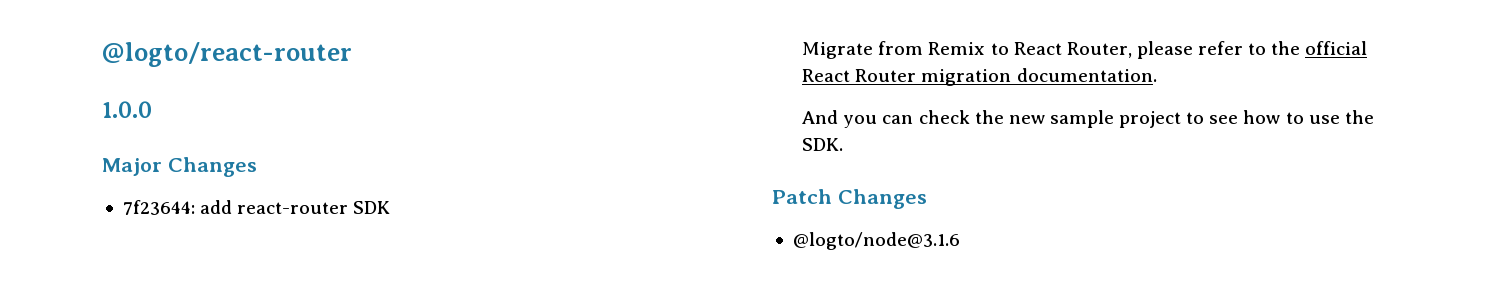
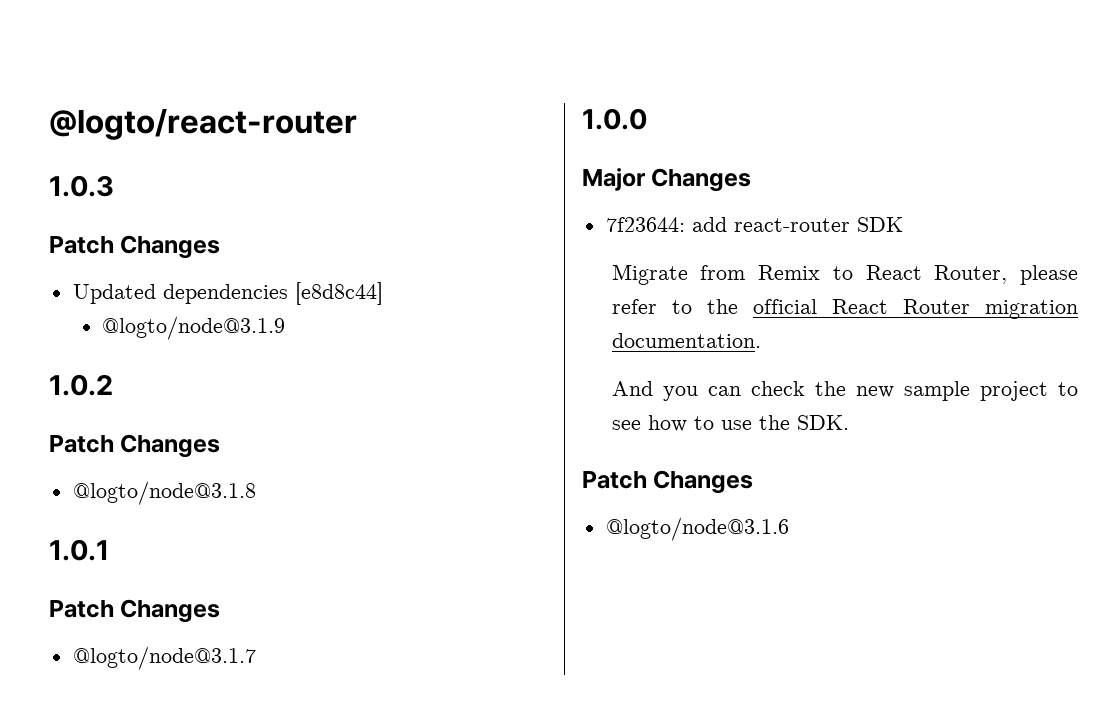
(352, 54) none -> [49,175,114,197] [49,235,221,259] [72,282,383,305] [102,316,286,340] [49,374,113,396] [49,434,221,458] [72,481,256,505] [49,539,109,561] [49,599,221,623] [72,646,256,670] // 1.0.3 // Patch Changes // Updated dependencies [e8d8c44] // @logto/node@3.1.9 // 1.0.2 // Patch Changes // @logto/node@3.1.8 // 1.0.1 // Patch Changes // @logto/node@3.1.7

